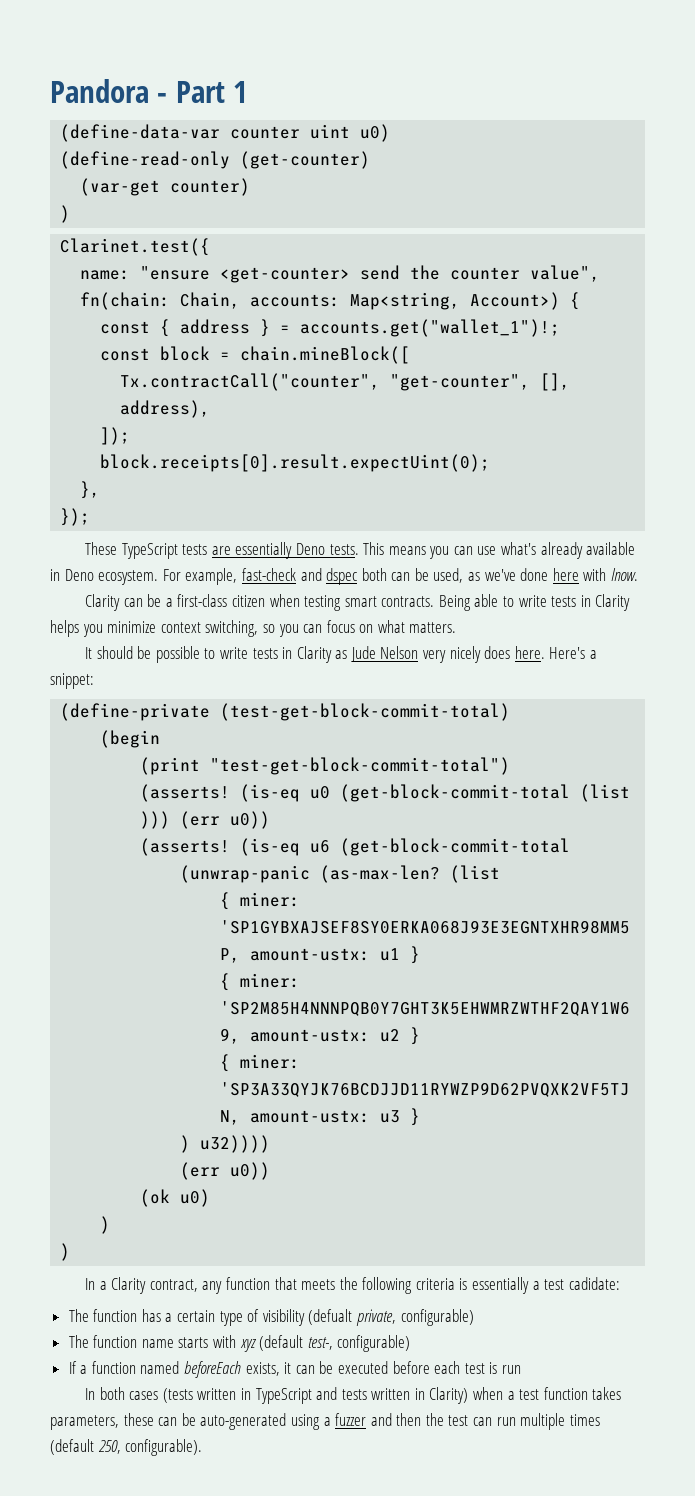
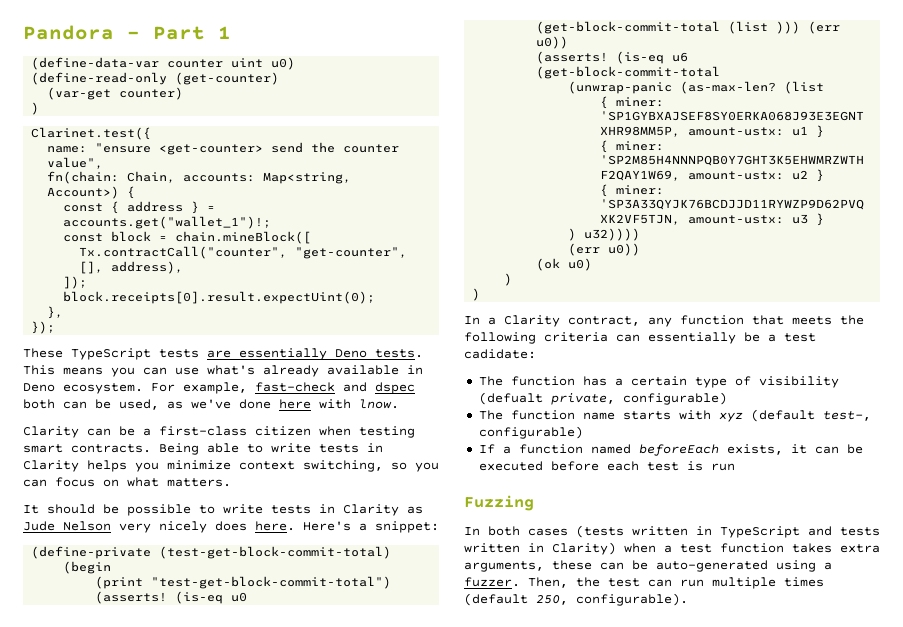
[459,1277,530,1294] is essentially -> [616,332,760,344] can essentially be
(521, 1369) none -> [464,495,534,511] // Fuzzing
[50,1415,119,1430] parameters, -> [840,544,880,553] [464,561,544,572] extra arguments,
[335,1413,422,1426] fuzzer and then -> [464,577,568,588] fuzzer. Then,

